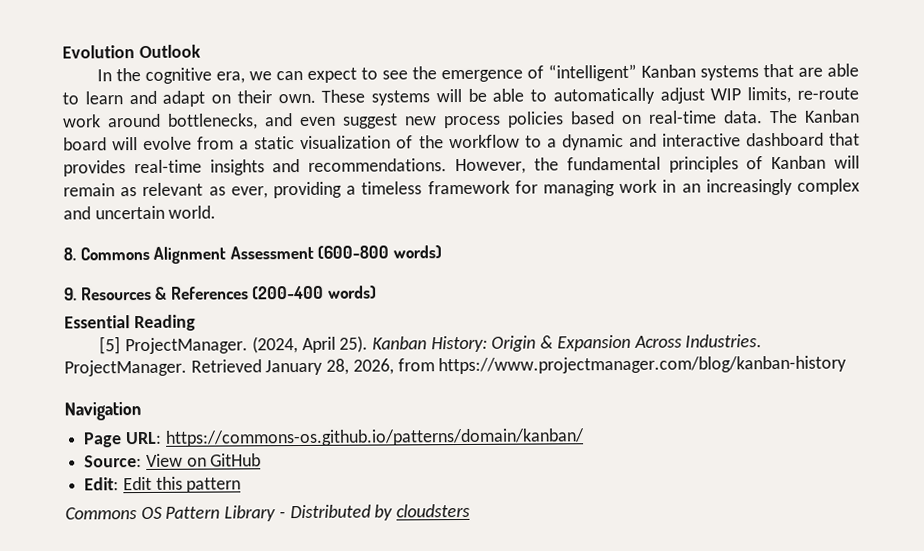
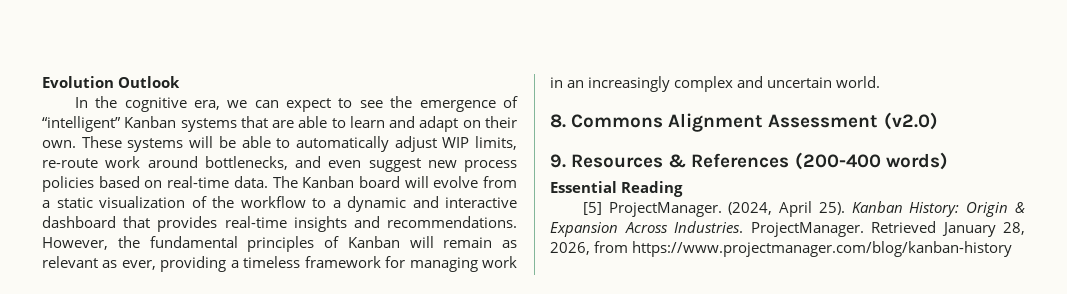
[317,245,442,259] (600-800 words) -> [883,112,938,130] (v2.0)
[64,401,141,421] [83,428,585,448] [84,453,262,468] [84,476,242,493] [65,503,471,522] // Navigation // Page URL: https://commons-os.github.io/patterns/domain/kanban/ // Source: View on GitHub // Edit: Edit this pattern // Commons OS Pattern Library - Distributed by cloudsters -> (1013, 249) none

